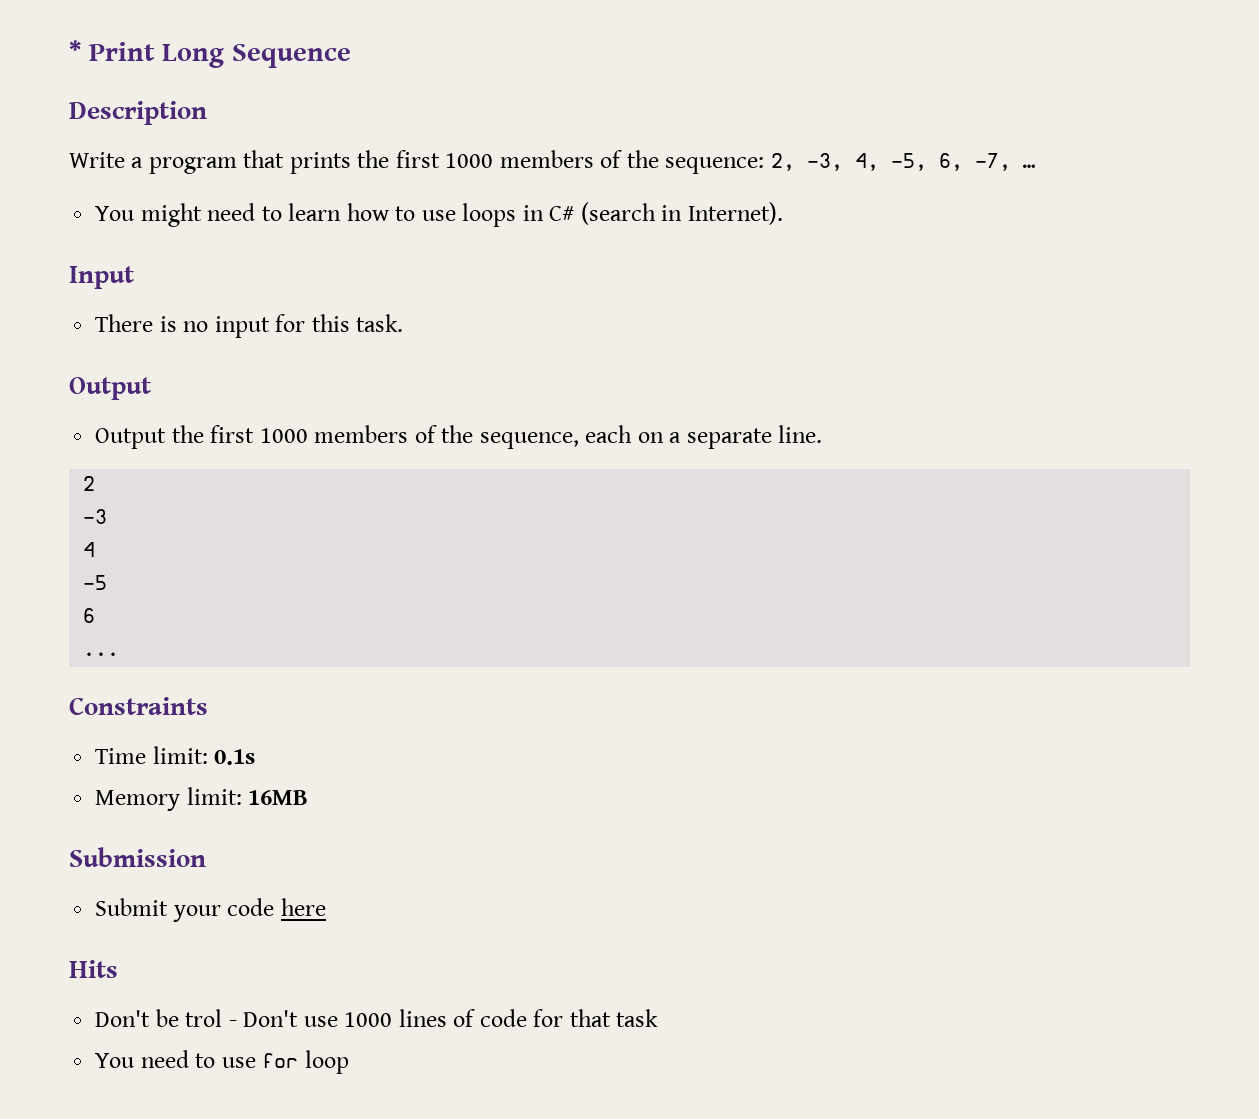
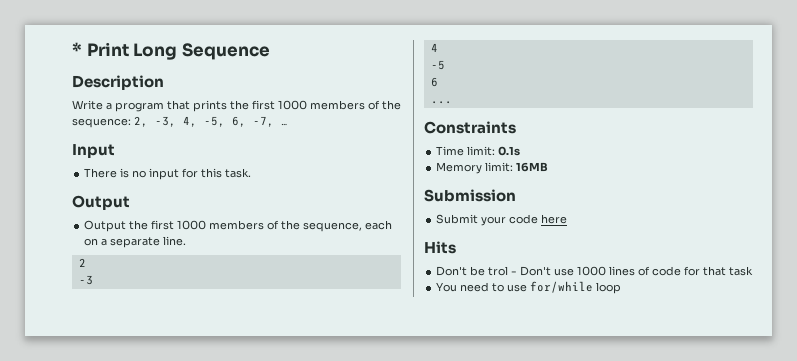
[95,202,783,227] // You might need to learn how to use loops in C# (search in Internet). -> (288, 124) none
[262,1053,299,1068] for -> [530,281,594,293] for/while

